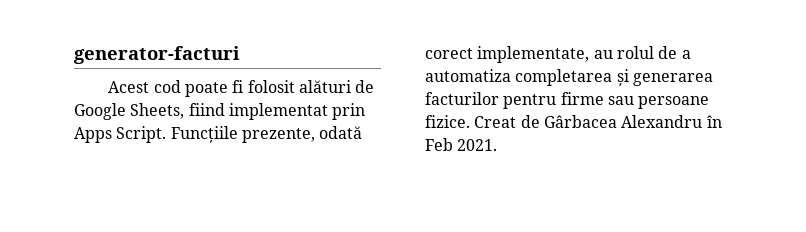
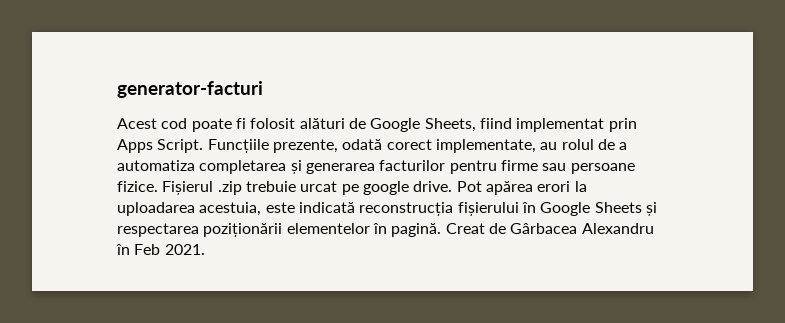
(470, 121) none -> [162,181,587,195] [117,202,657,216] [117,223,442,237] Fișierul .zip trebuie urcat pe google drive. Pot apărea erori la uploadarea acestuia, este indicată reconstrucția fișierului în Google Sheets și respectarea poziționării elementelor în pagină.

